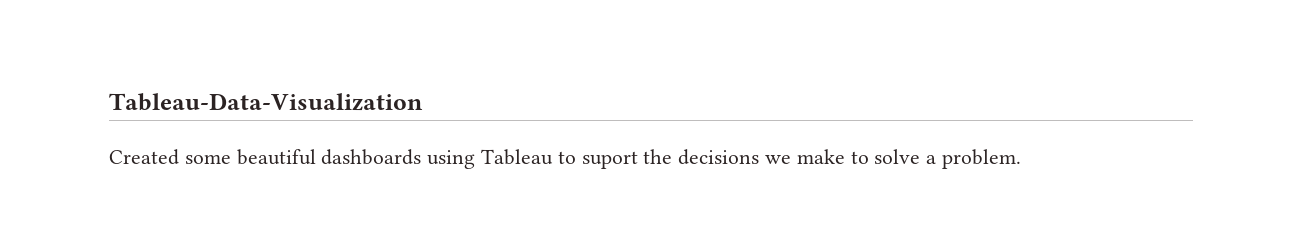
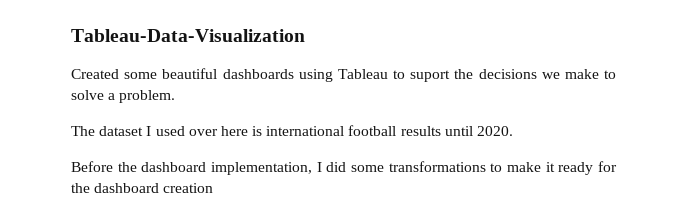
(1022, 159) none -> [71,125,514,136] [71,161,617,175] [71,183,214,193] // The dataset I used over here is international football results until 2020. // Before the dashboard implementation, I did some transformations to make it ready for the dashboard creation

